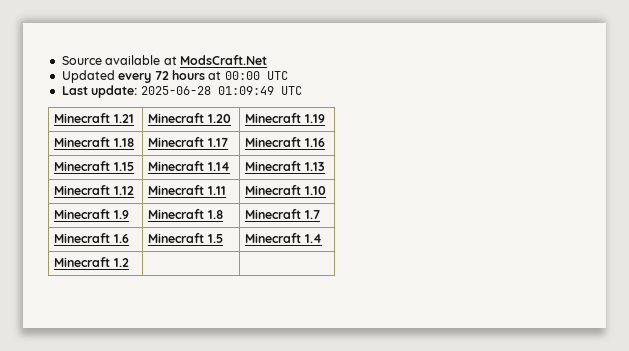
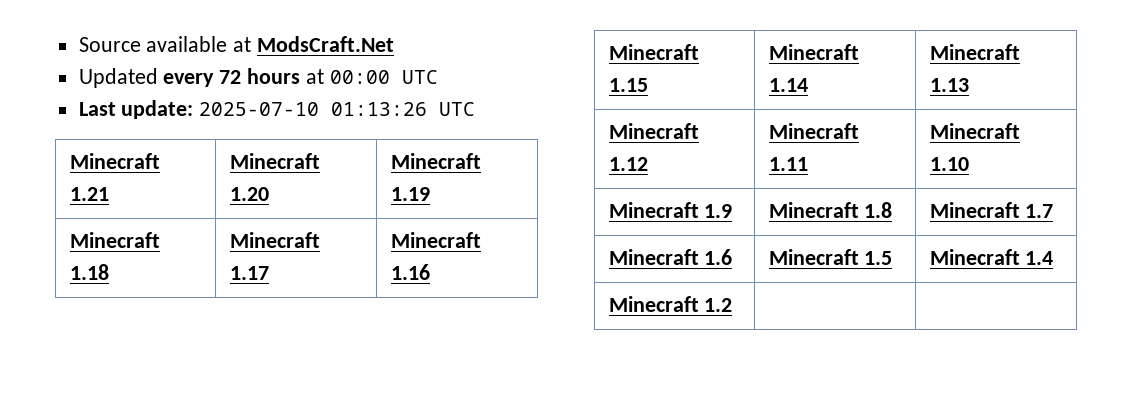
[140,86,274,95] 2025-06-28 01:09:49 -> [199,102,428,116] 2025-07-10 01:13:26

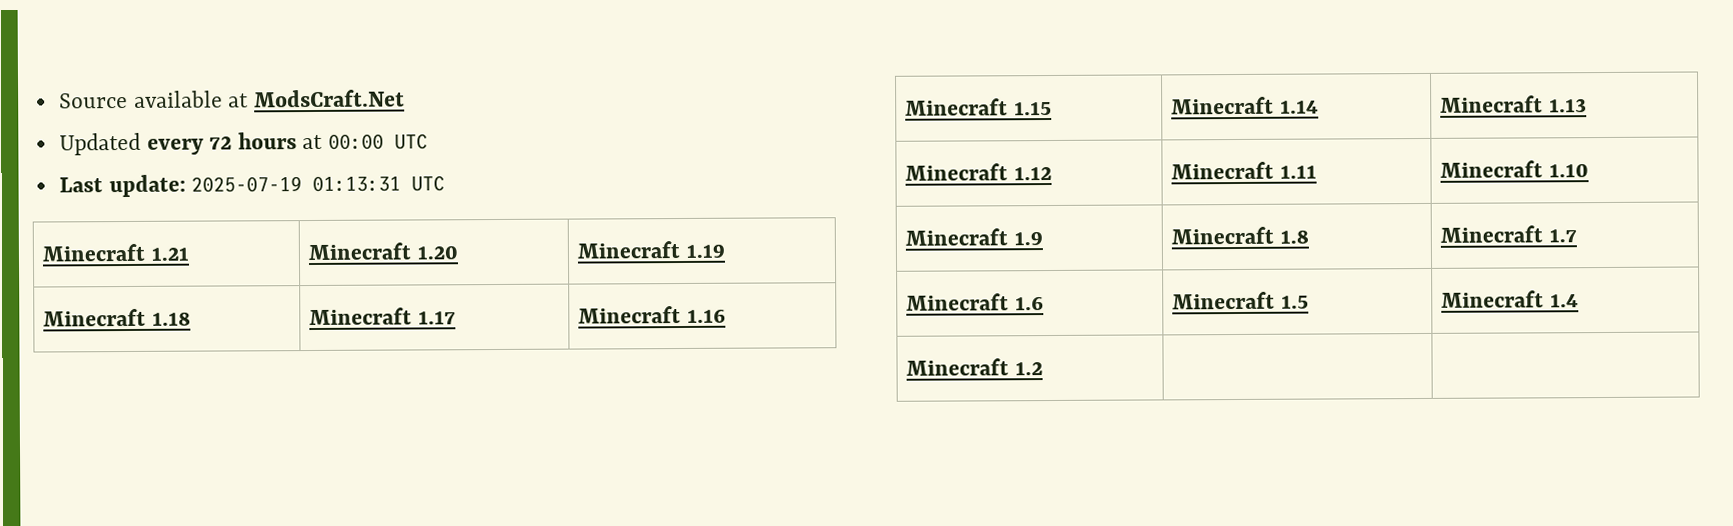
[199,102,428,116] 2025-07-10 01:13:26 -> [191,175,402,193] 2025-07-19 01:13:31

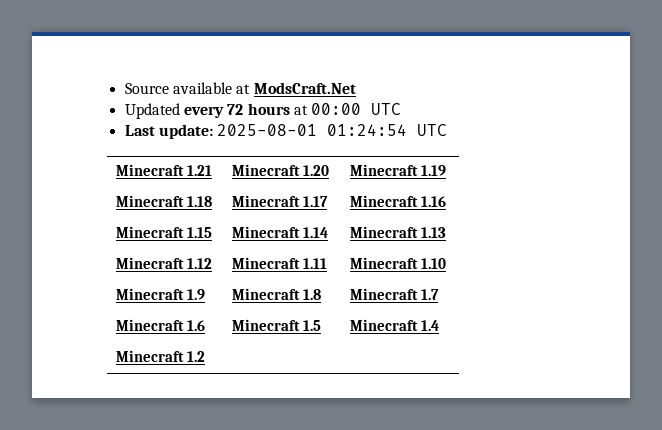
[191,175,402,193] 2025-07-19 01:13:31 -> [217,124,408,136] 2025-08-01 01:24:54

